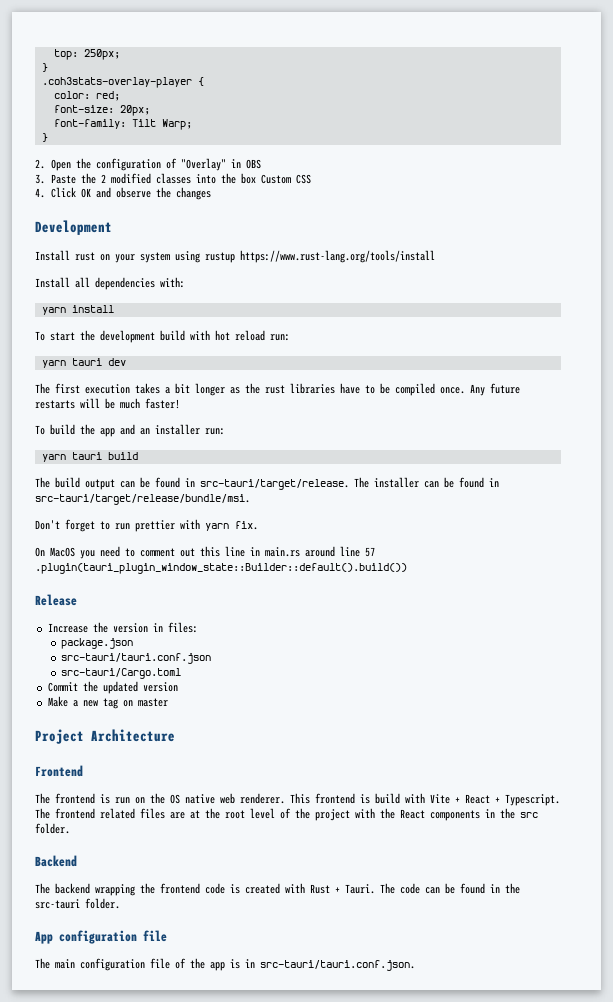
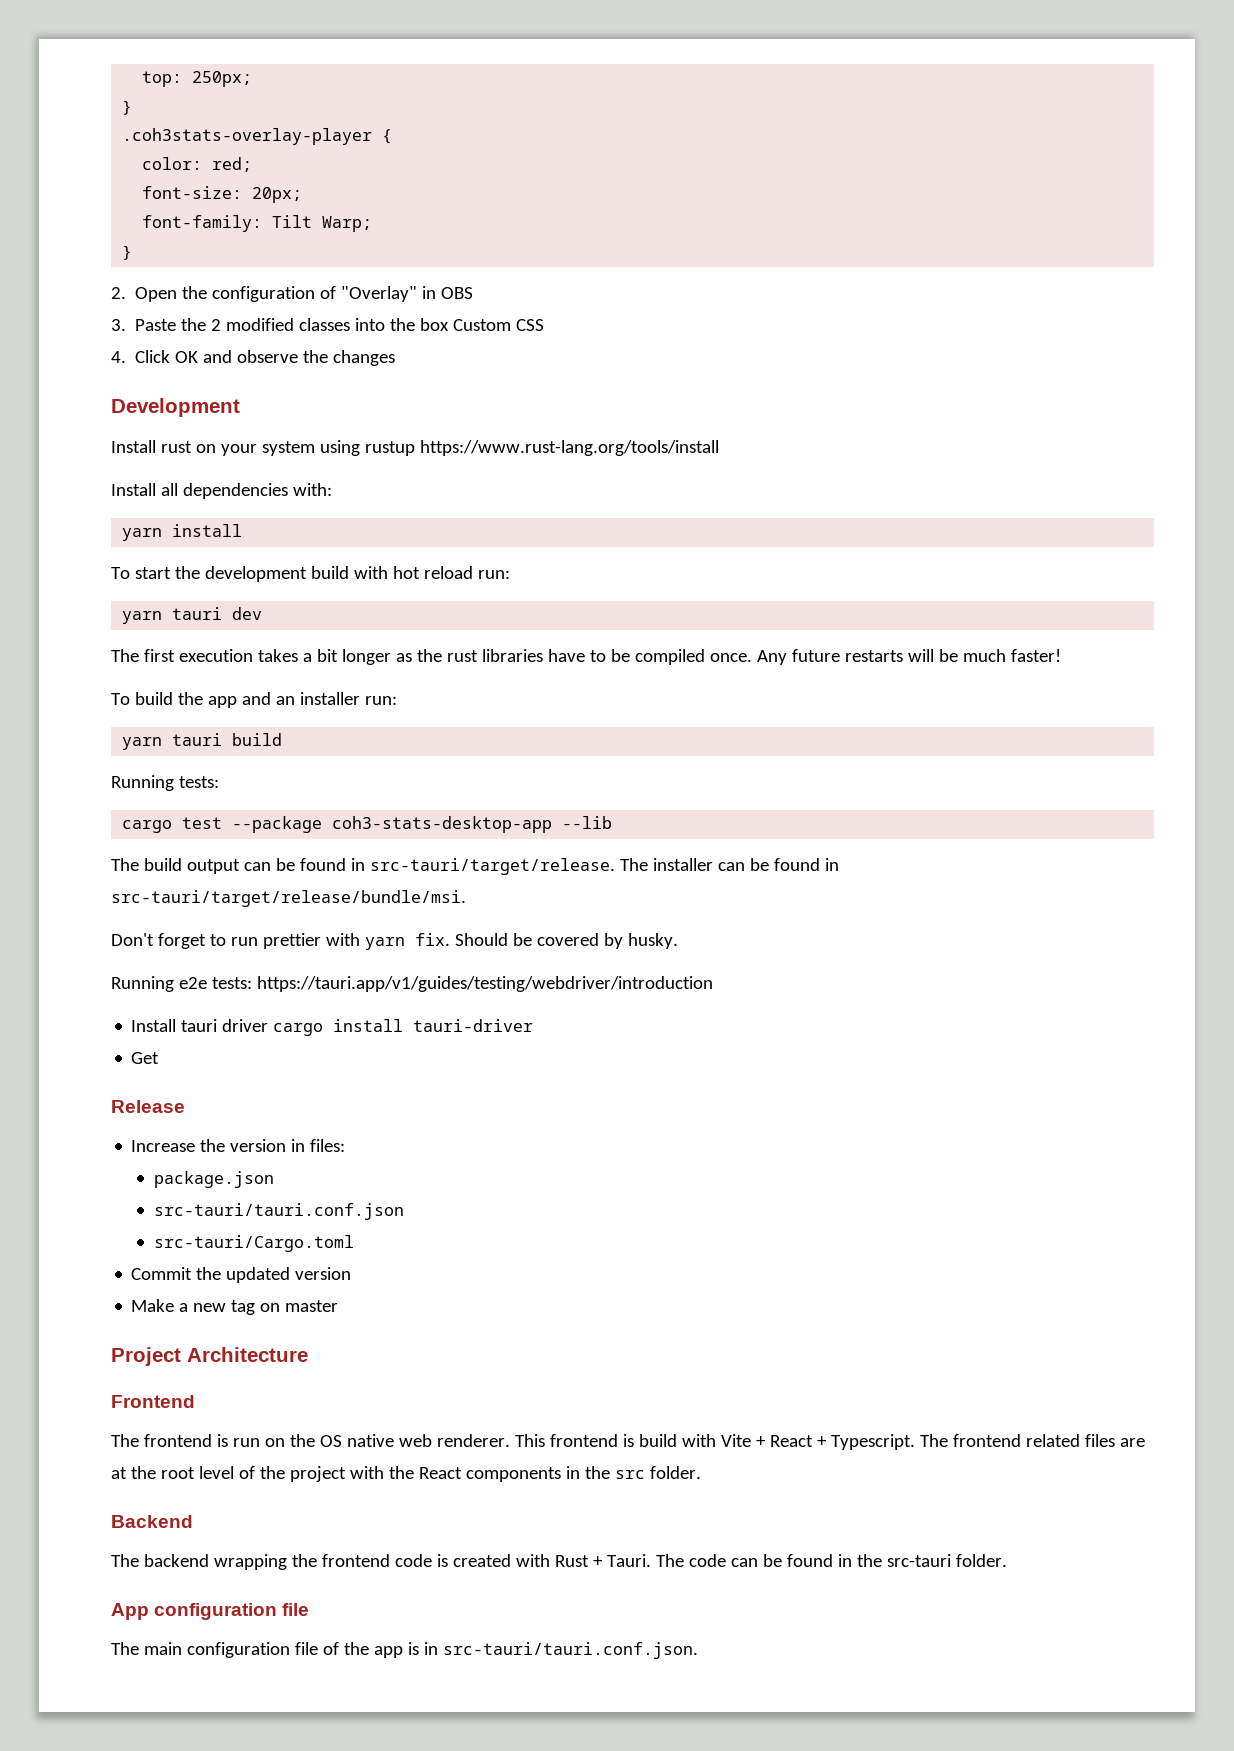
(138, 456) none -> [111,775,219,791] [122,816,613,833] // Running tests: // cargo test --package coh3-stats-desktop-app --lib
[35,546,375,559] [35,563,407,574] // On MacOS you need to comment out this line in main.rs around line 57 .plugin(tauri_plugin_window_state::Builder::default().build()) -> [454,933,678,949] [111,976,713,992] [131,1019,534,1036] [131,1052,160,1064] Should be covered by husky. // Running e2e tests: https://tauri.app/v1/guides/testing/webdriver/introduction // Install tauri driver cargo install tauri-driver // Get

